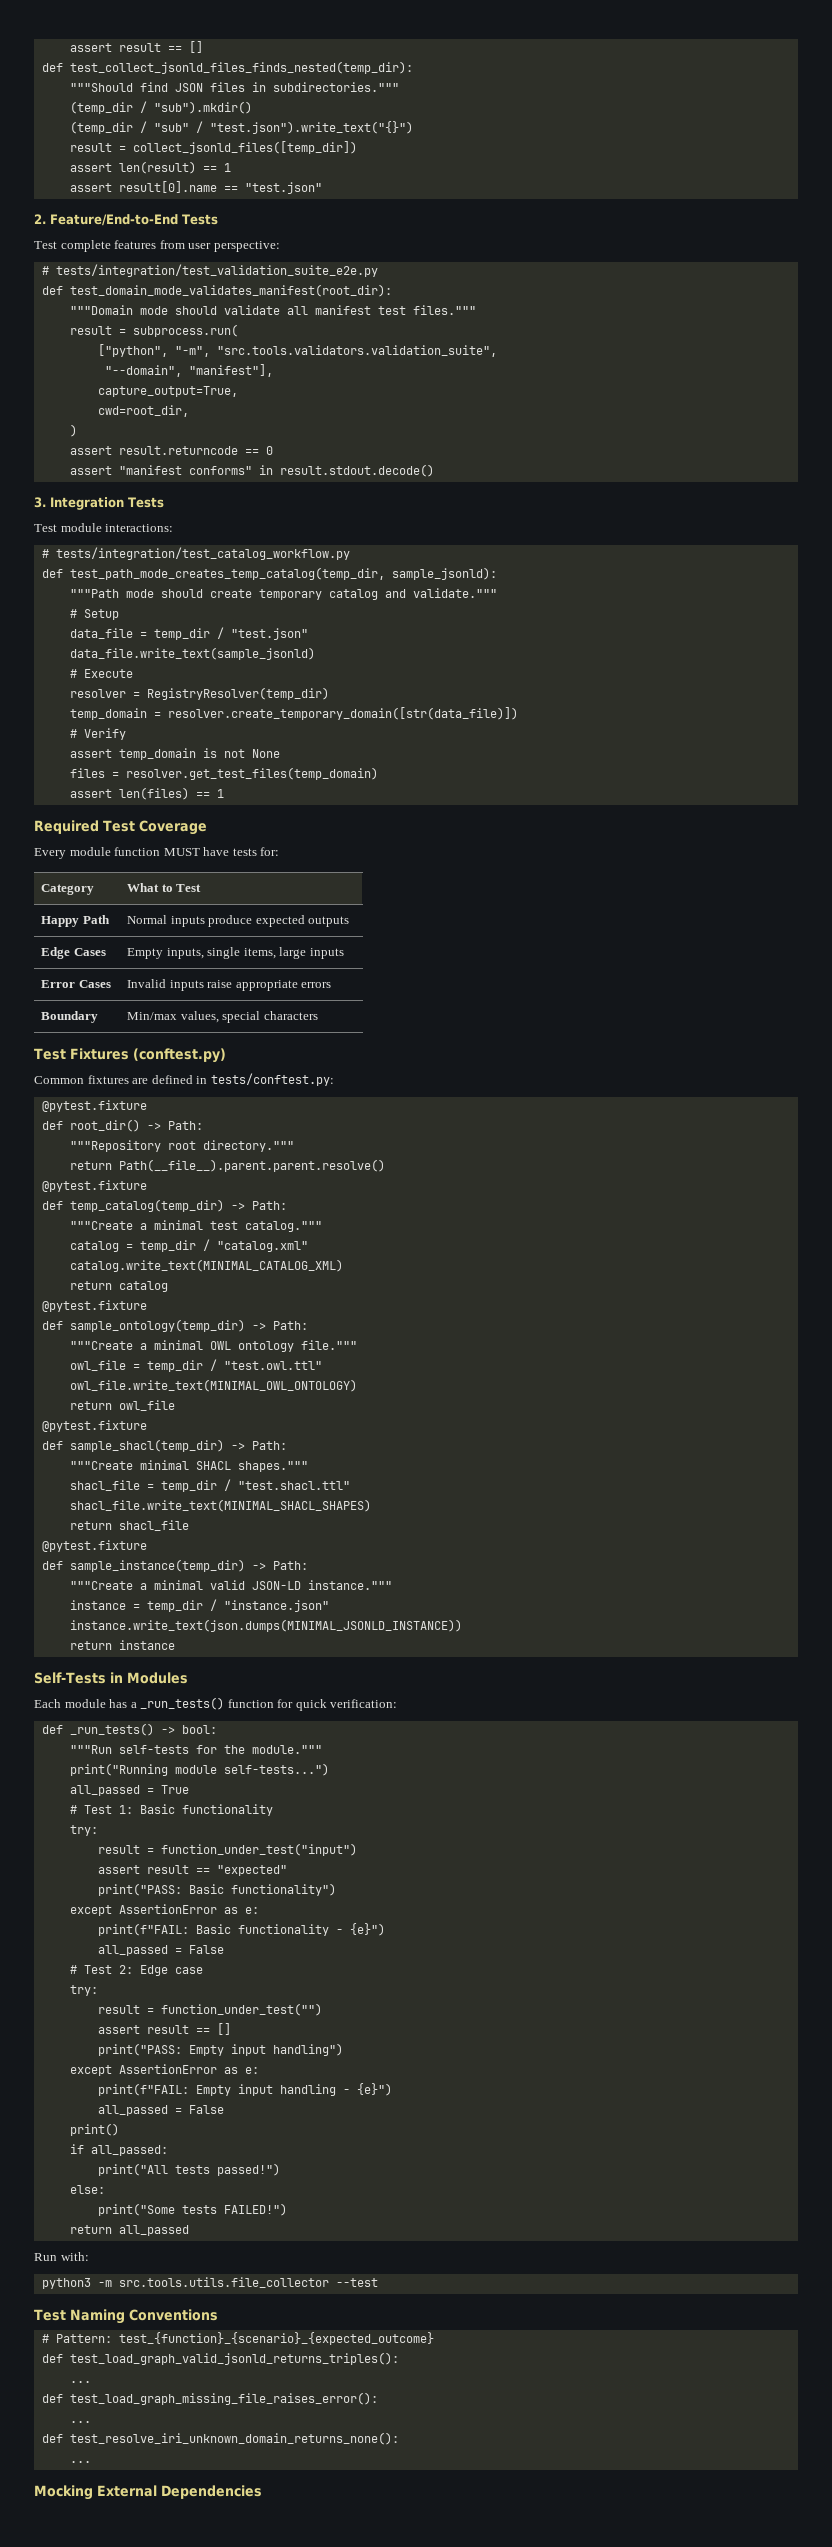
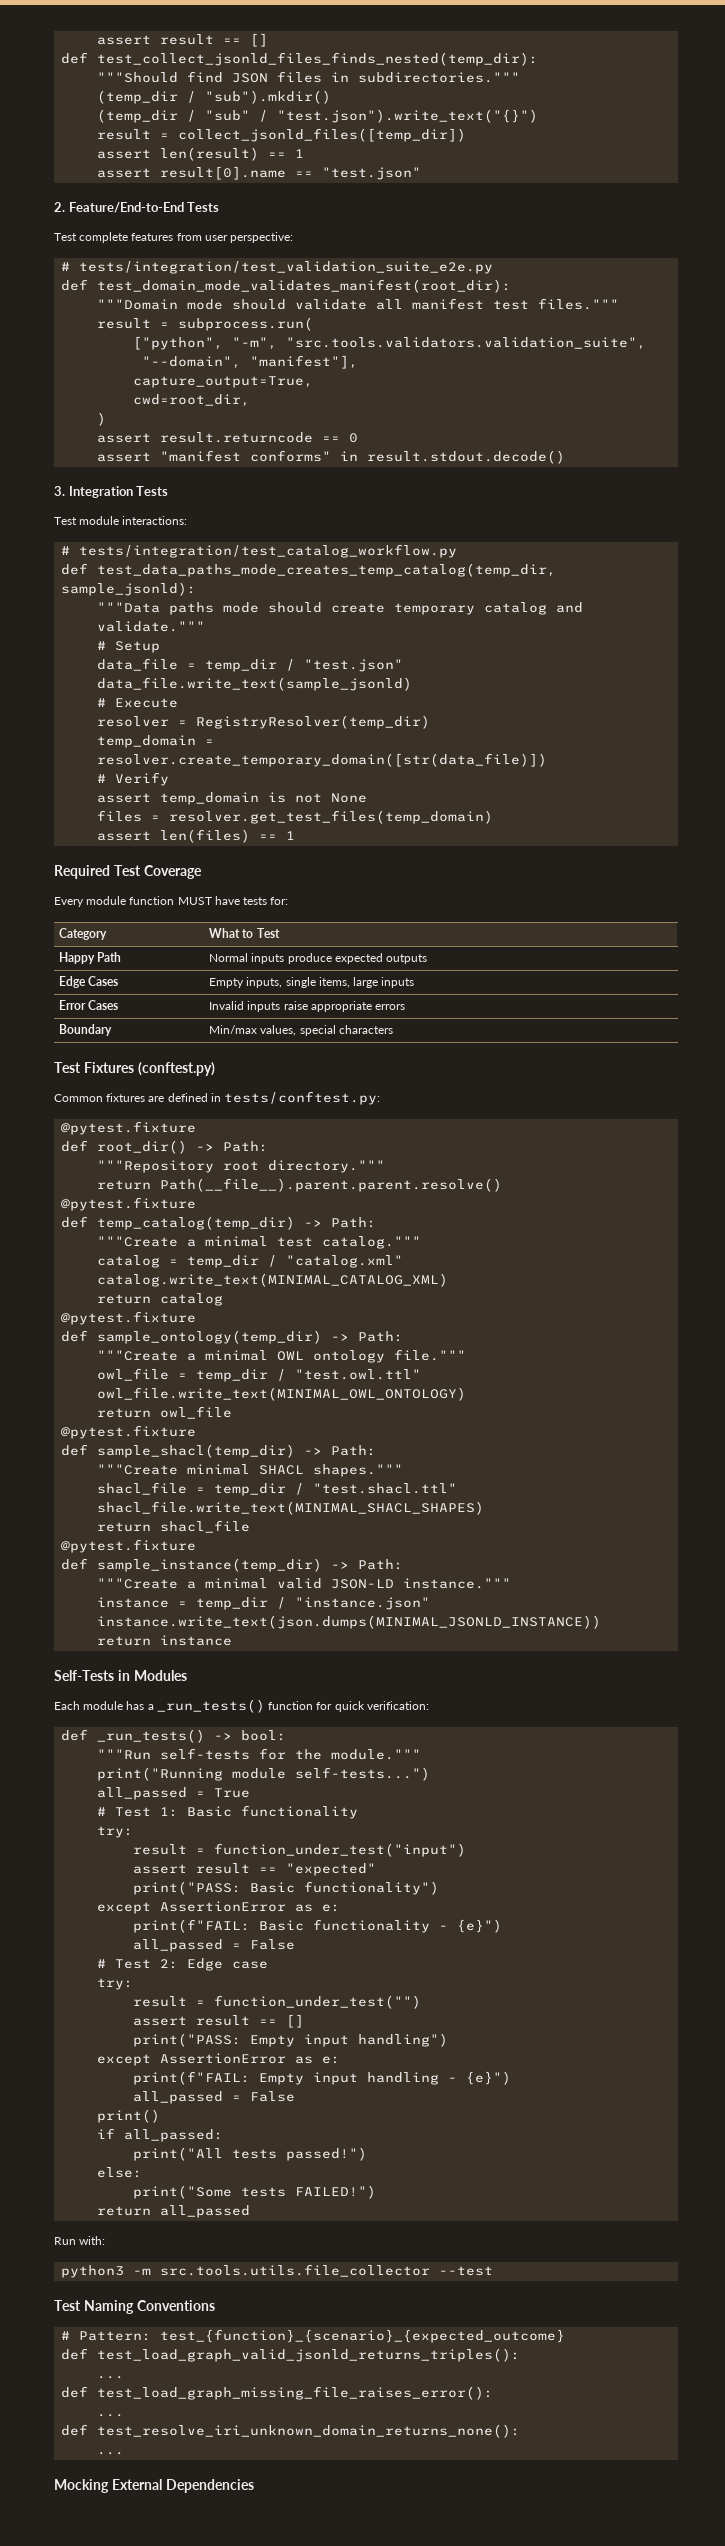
[69,567,385,580] test_path_mode_creates_temp_catalog(temp_dir, -> [97,563,557,577] test_data_paths_mode_creates_temp_catalog(temp_dir,
[69,589,119,598] """Path -> [97,602,215,615] """Data paths

